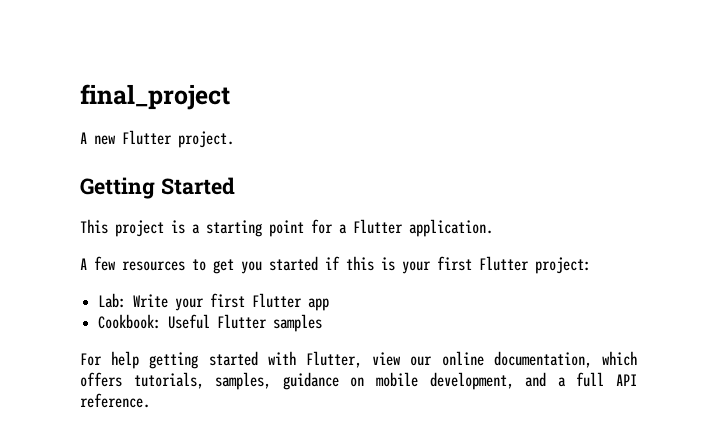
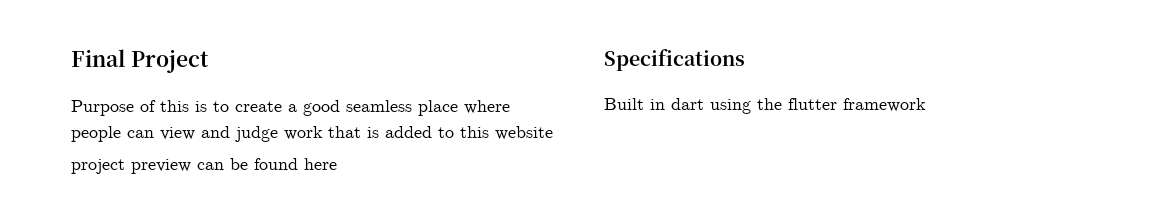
[80,84,230,110] [80,130,234,148] [80,177,235,199] [80,219,493,237] [80,256,591,274] [98,293,330,311] [98,314,323,332] [80,351,637,369] [80,372,638,390] [80,393,150,408] final_project // A new Flutter project. // Getting Started // This project is a starting point for a Flutter application. // A few resources to get you started if this is your first Flutter project: // Lab: Write your first Flutter app // Cookbook: Useful Flutter samples // For help getting started with Flutter, view our online documentation, which offers tutorials, samples, guidance on mobile development, and a full API reference. -> [71,49,209,73] [71,100,510,116] [71,126,553,142] [71,158,337,174] [604,49,745,71] [604,98,926,114] Final Project // Purpose of this is to create a good seamless place where people can view and judge work that is added to this website // project preview can be found here // Specifications // Built in dart using the flutter framework

